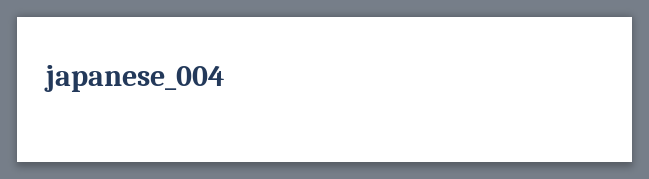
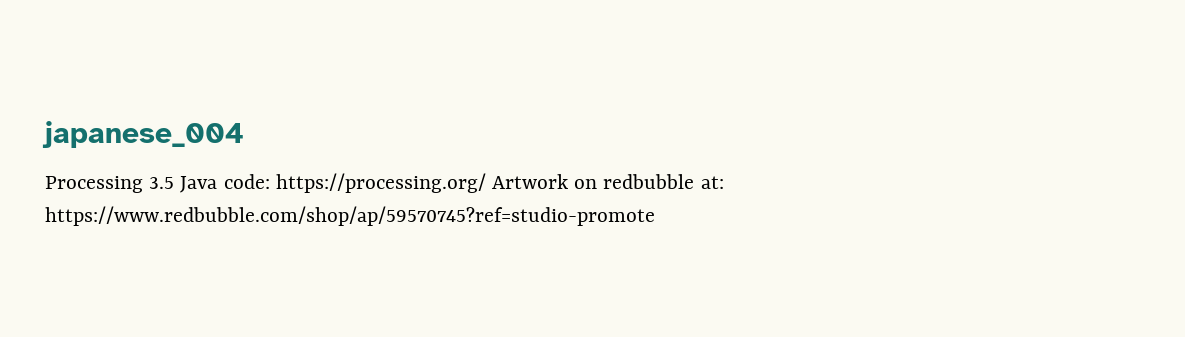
(225, 78) none -> [45,173,724,193] [45,206,655,226] // Processing 3.5 Java code: https://processing.org/ Artwork on redbubble at: https://www.redbubble.com/shop/ap/59570745?ref=studio-promote

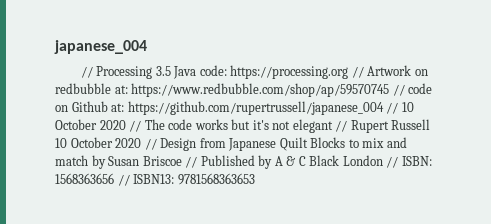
(244, 134) none -> [80,66,93,78] //
[275,173,486,193] https://processing.org/ -> [230,65,364,79] https://processing.org //
[45,206,655,226] https://www.redbubble.com/shop/ap/59570745?ref=studio-promote -> [131,83,433,97] [55,101,414,115] [55,119,431,133] [55,137,407,151] [55,155,432,169] [55,173,255,186] https://www.redbubble.com/shop/ap/59570745 // code on Github at: https://github.com/rupertrussell/japanese_004 // 10 October 2020 // The code works but it's not elegant // Rupert Russell 10 October 2020 // Design from Japanese Quilt Blocks to mix and match by Susan Briscoe // Published by A & C Black London // ISBN: 1568363656 // ISBN13: 9781568363653

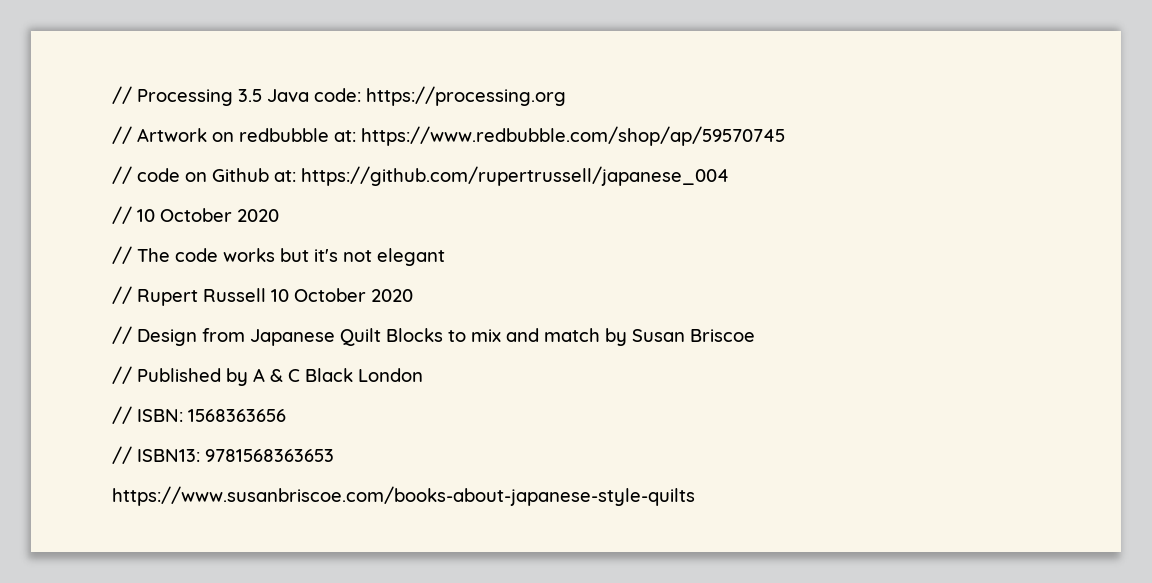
[54,40,147,54] japanese_004 // -> (112, 95) none
(349, 72) none -> (566, 96) //
(390, 90) none -> (785, 136) //
(384, 108) none -> (729, 176) //
(126, 125) none -> (279, 215) //
(333, 126) none -> (445, 257) //
(142, 143) none -> (413, 295) //
(182, 161) none -> (755, 335) //
(383, 160) none -> (423, 375) //
(114, 178) none -> (286, 415) //
(255, 179) none -> [112,486,695,506] // https://www.susanbriscoe.com/books-about-japanese-style-quilts

